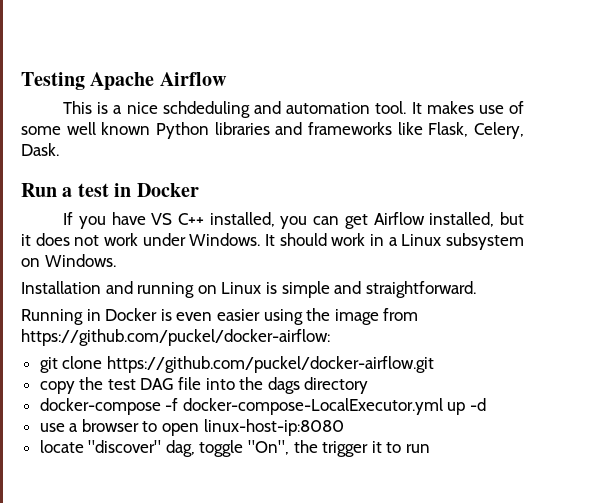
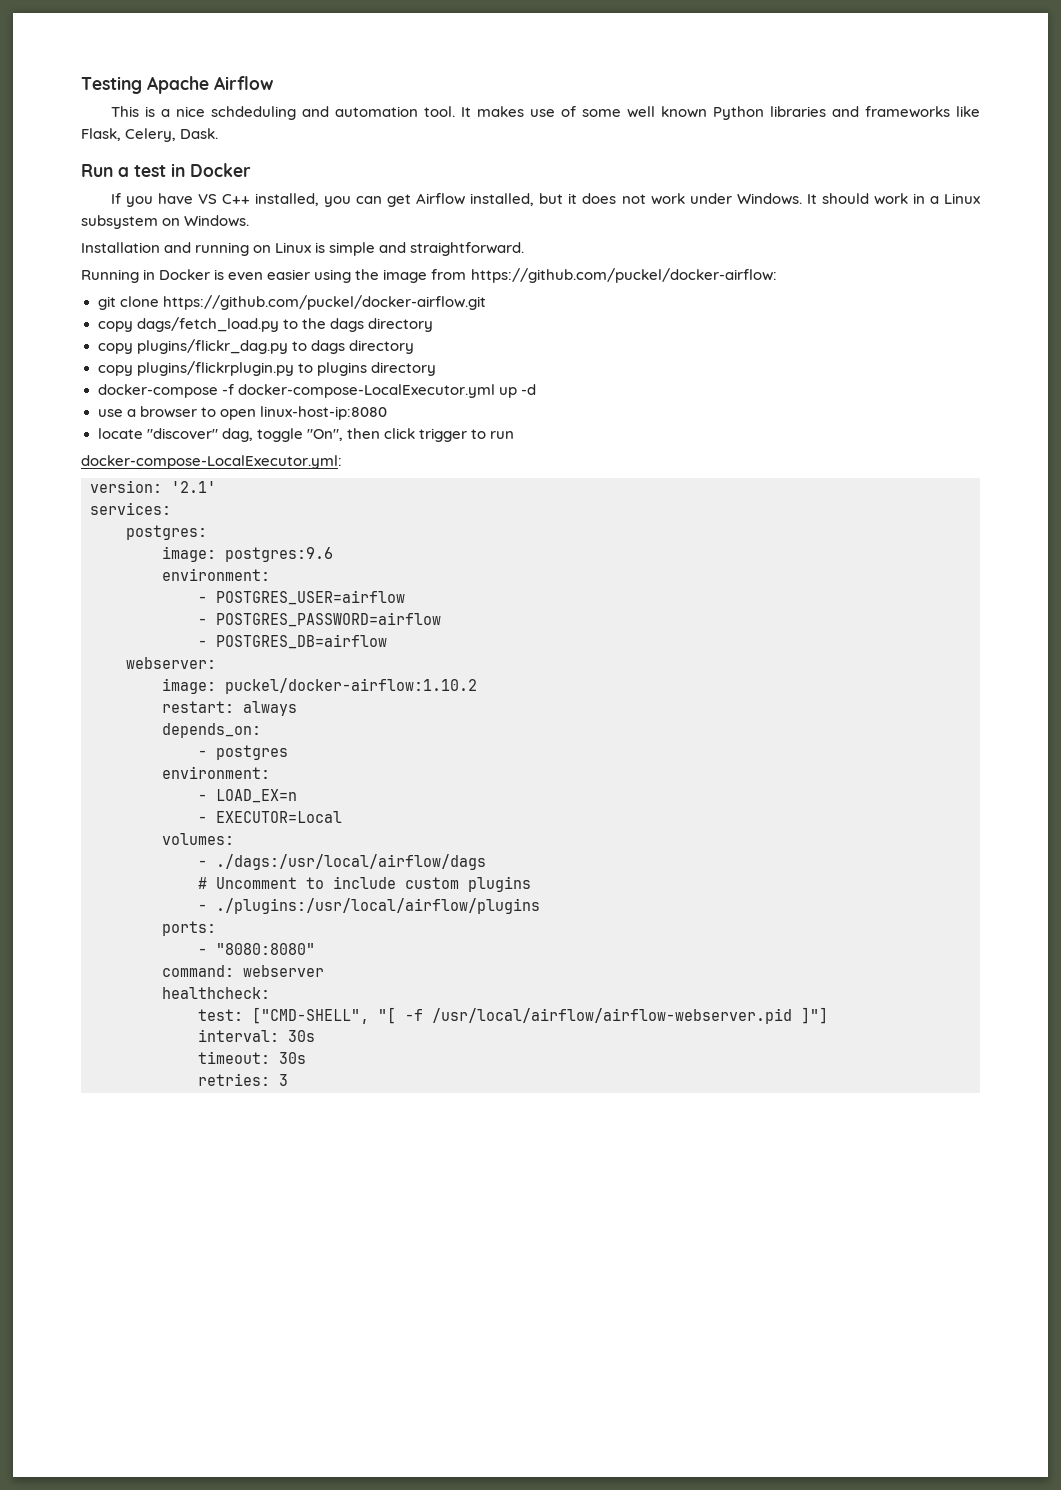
[79,377,300,394] the test DAG file into the dags -> [136,317,433,332] [97,339,414,354] [97,361,367,376] dags/fetch_load.py to the dags directory // copy plugins/flickr_dag.py to dags directory // copy plugins/flickrplugin.py to plugins
[293,440,382,457] the trigger it -> [346,428,467,442] then click trigger
(431, 448) none -> [81,455,342,469] [90,480,216,493] [90,502,171,515] [126,525,207,540] [162,546,333,562] [162,568,270,581] [198,590,405,605] [198,612,441,627] [198,634,387,649] [126,657,216,669] [162,678,477,694] [162,701,297,716] [162,723,261,738] [198,745,288,760] [162,766,270,779] [198,789,297,803] [198,811,342,823] [162,833,234,845] [198,854,486,870] [198,876,531,892] [198,898,540,914] [162,921,216,936] [198,943,315,955] [162,965,324,977] [162,987,270,999] [198,1007,828,1024] [198,1029,315,1042] [198,1051,306,1064] [198,1073,288,1086] // docker-compose-LocalExecutor.yml: // version: '2.1' // services: // postgres: // image: postgres:9.6 // environment: // - POSTGRES_USER=airflow // - POSTGRES_PASSWORD=airflow // - POSTGRES_DB=airflow // webserver: // image: puckel/docker-airflow:1.10.2 // restart: always // depends_on: // - postgres // environment: // - LOAD_EX=n // - EXECUTOR=Local // volumes: // - ./dags:/usr/local/airflow/dags // # Uncomment to include custom plugins // - ./plugins:/usr/local/airflow/plugins // ports: // - "8080:8080" // command: webserver // healthcheck: // test: ["CMD-SHELL", "[ -f /usr/local/airflow/airflow-webserver.pid ]"] // interval: 30s // timeout: 30s // retries: 3

